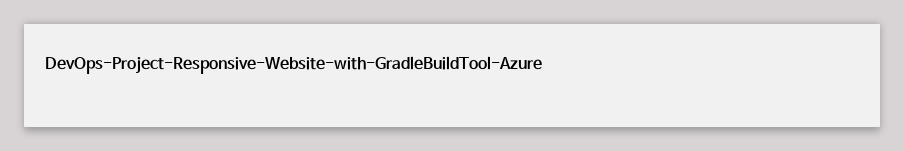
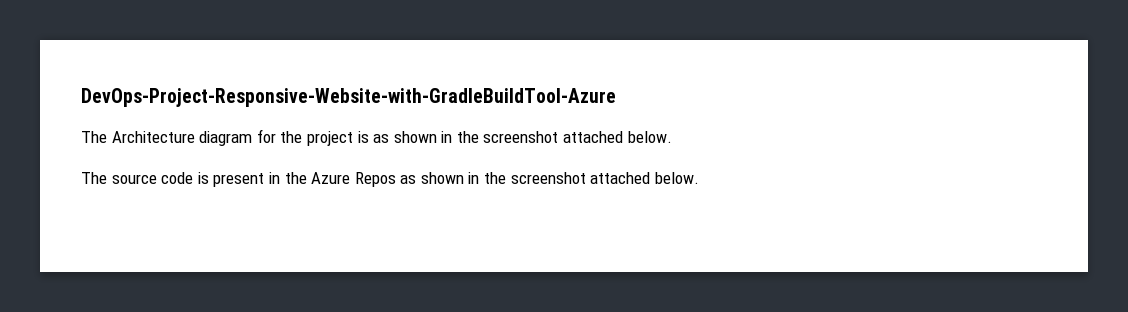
(542, 65) none -> [81,129,672,146] [81,172,699,187] // The Architecture diagram for the project is as shown in the screenshot attached below. // The source code is present in the Azure Repos as shown in the screenshot attached below.

